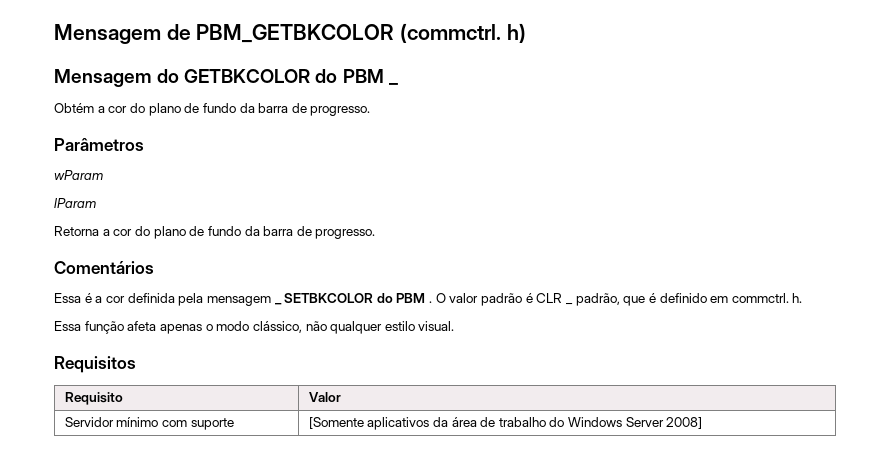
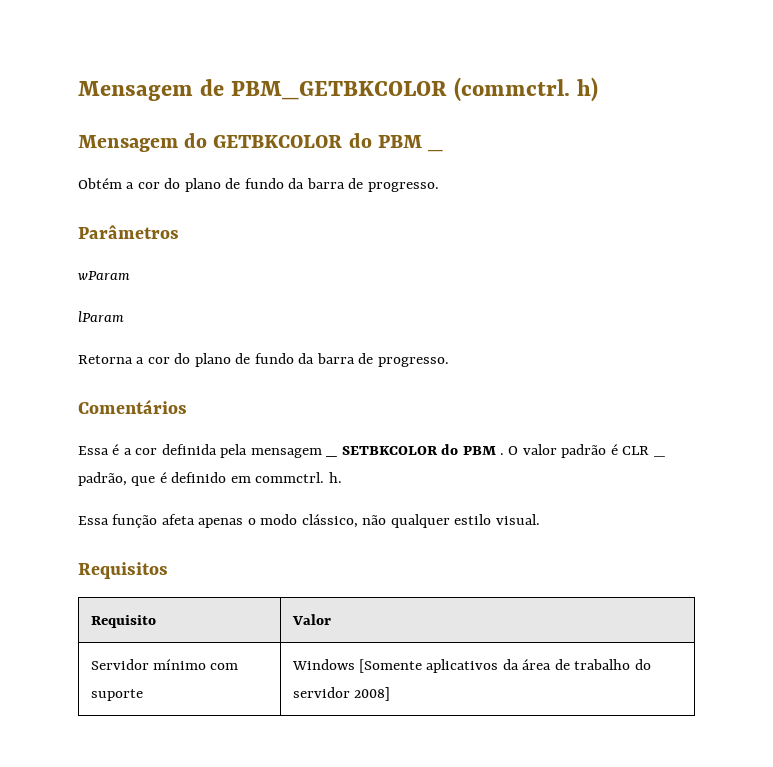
(234, 424) none -> [291,659,355,670] Windows
[568,417,664,427] Windows Server -> [292,687,350,698] servidor

